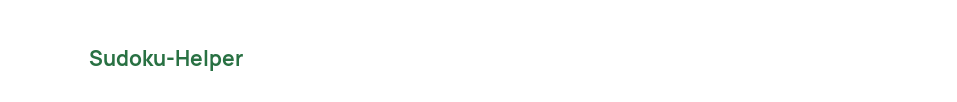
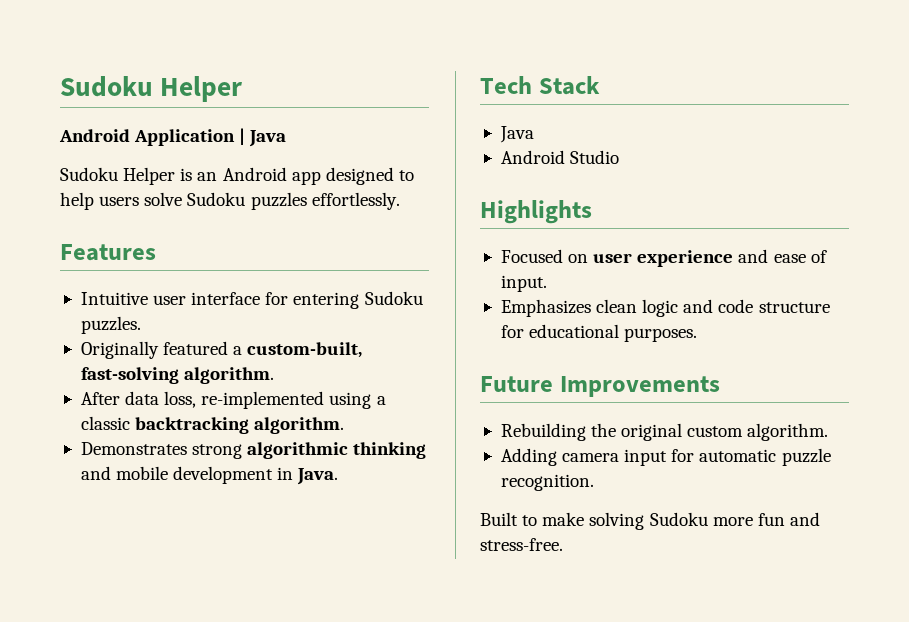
[89,50,243,71] Sudoku-Helper -> [60,76,243,102] [59,128,287,147] [60,167,414,185] [60,192,400,210] [60,244,156,261] [80,291,423,309] [80,316,141,334] [80,341,363,359] [80,367,275,384] [80,391,386,409] [80,416,345,434] [80,442,427,459] [80,466,339,485] [480,76,600,95] [499,126,534,143] [500,150,620,164] [480,200,592,224] [500,249,827,267] [500,275,547,292] [500,299,830,317] [500,324,698,342] [480,376,720,397] [500,423,829,441] [500,448,831,466] [500,474,594,491] [480,512,820,530] [480,538,563,551] Sudoku Helper // Android Application | Java // Sudoku Helper is an Android app designed to help users solve Sudoku puzzles effortlessly. // Features // Intuitive user interface for entering Sudoku puzzles. // Originally featured a custom-built, fast-solving algorithm. // After data loss, re-implemented using a classic backtracking algorithm. // Demonstrates strong algorithmic thinking and mobile development in Java. // Tech Stack // Java // Android Studio // Highlights // Focused on user experience and ease of input. // Emphasizes clean logic and code structure for educational purposes. // Future Improvements // Rebuilding the original custom algorithm. // Adding camera input for automatic puzzle recognition. // Built to make solving Sudoku more fun and stress-free.

